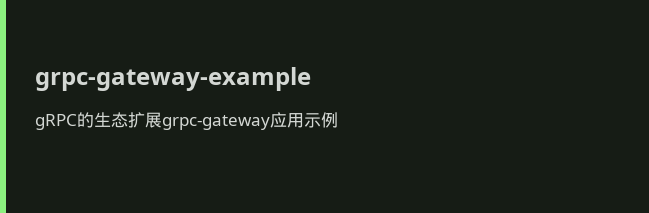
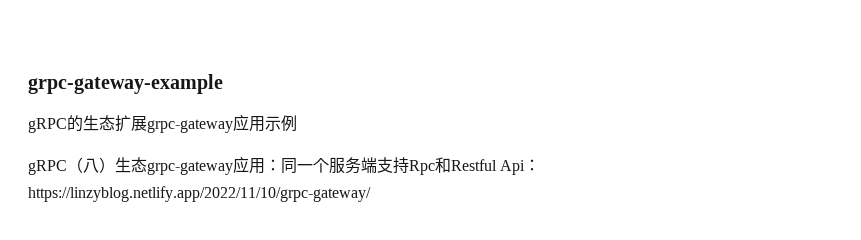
(338, 120) none -> [28,156,541,175] [28,186,371,202] // gRPC（八）生态grpc-gateway应用：同一个服务端支持Rpc和Restful Api：https://linzyblog.netlify.app/2022/11/10/grpc-gateway/

